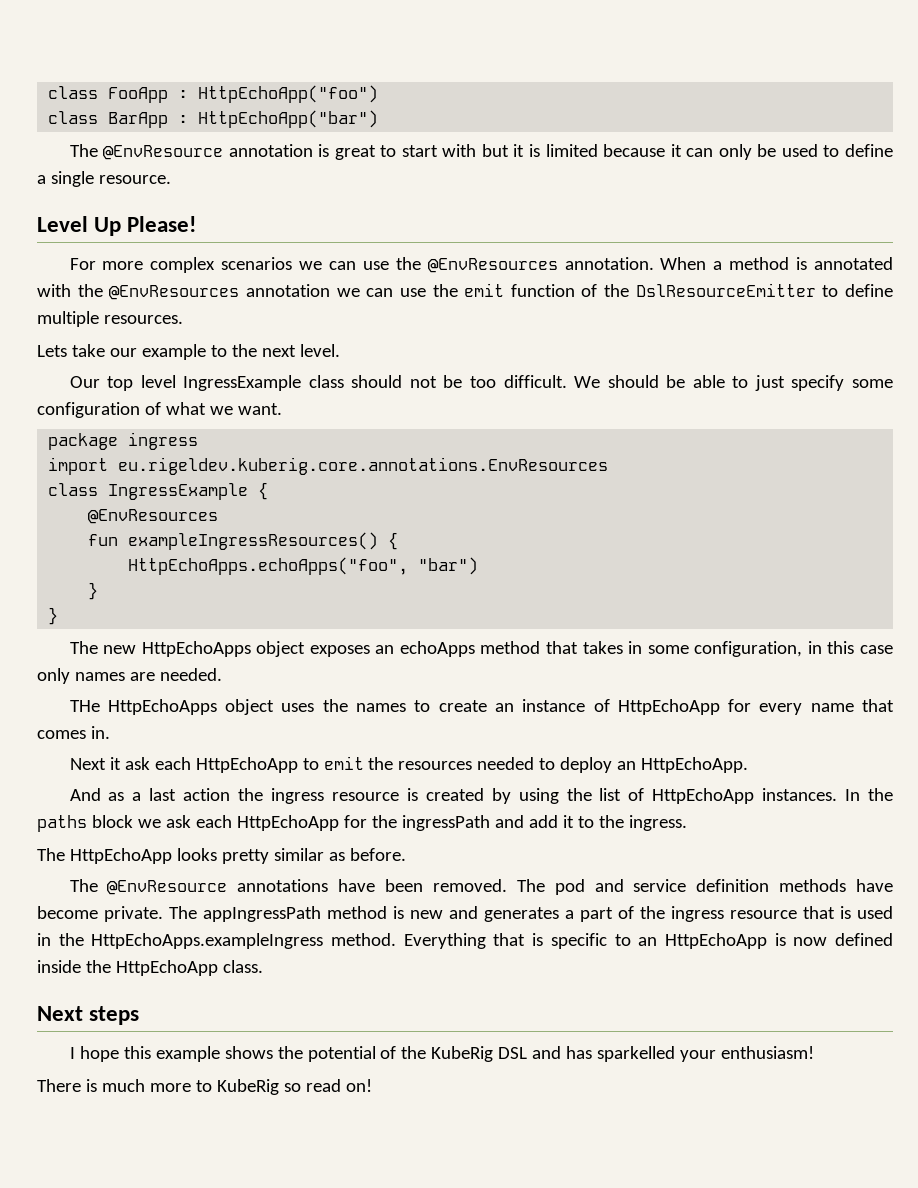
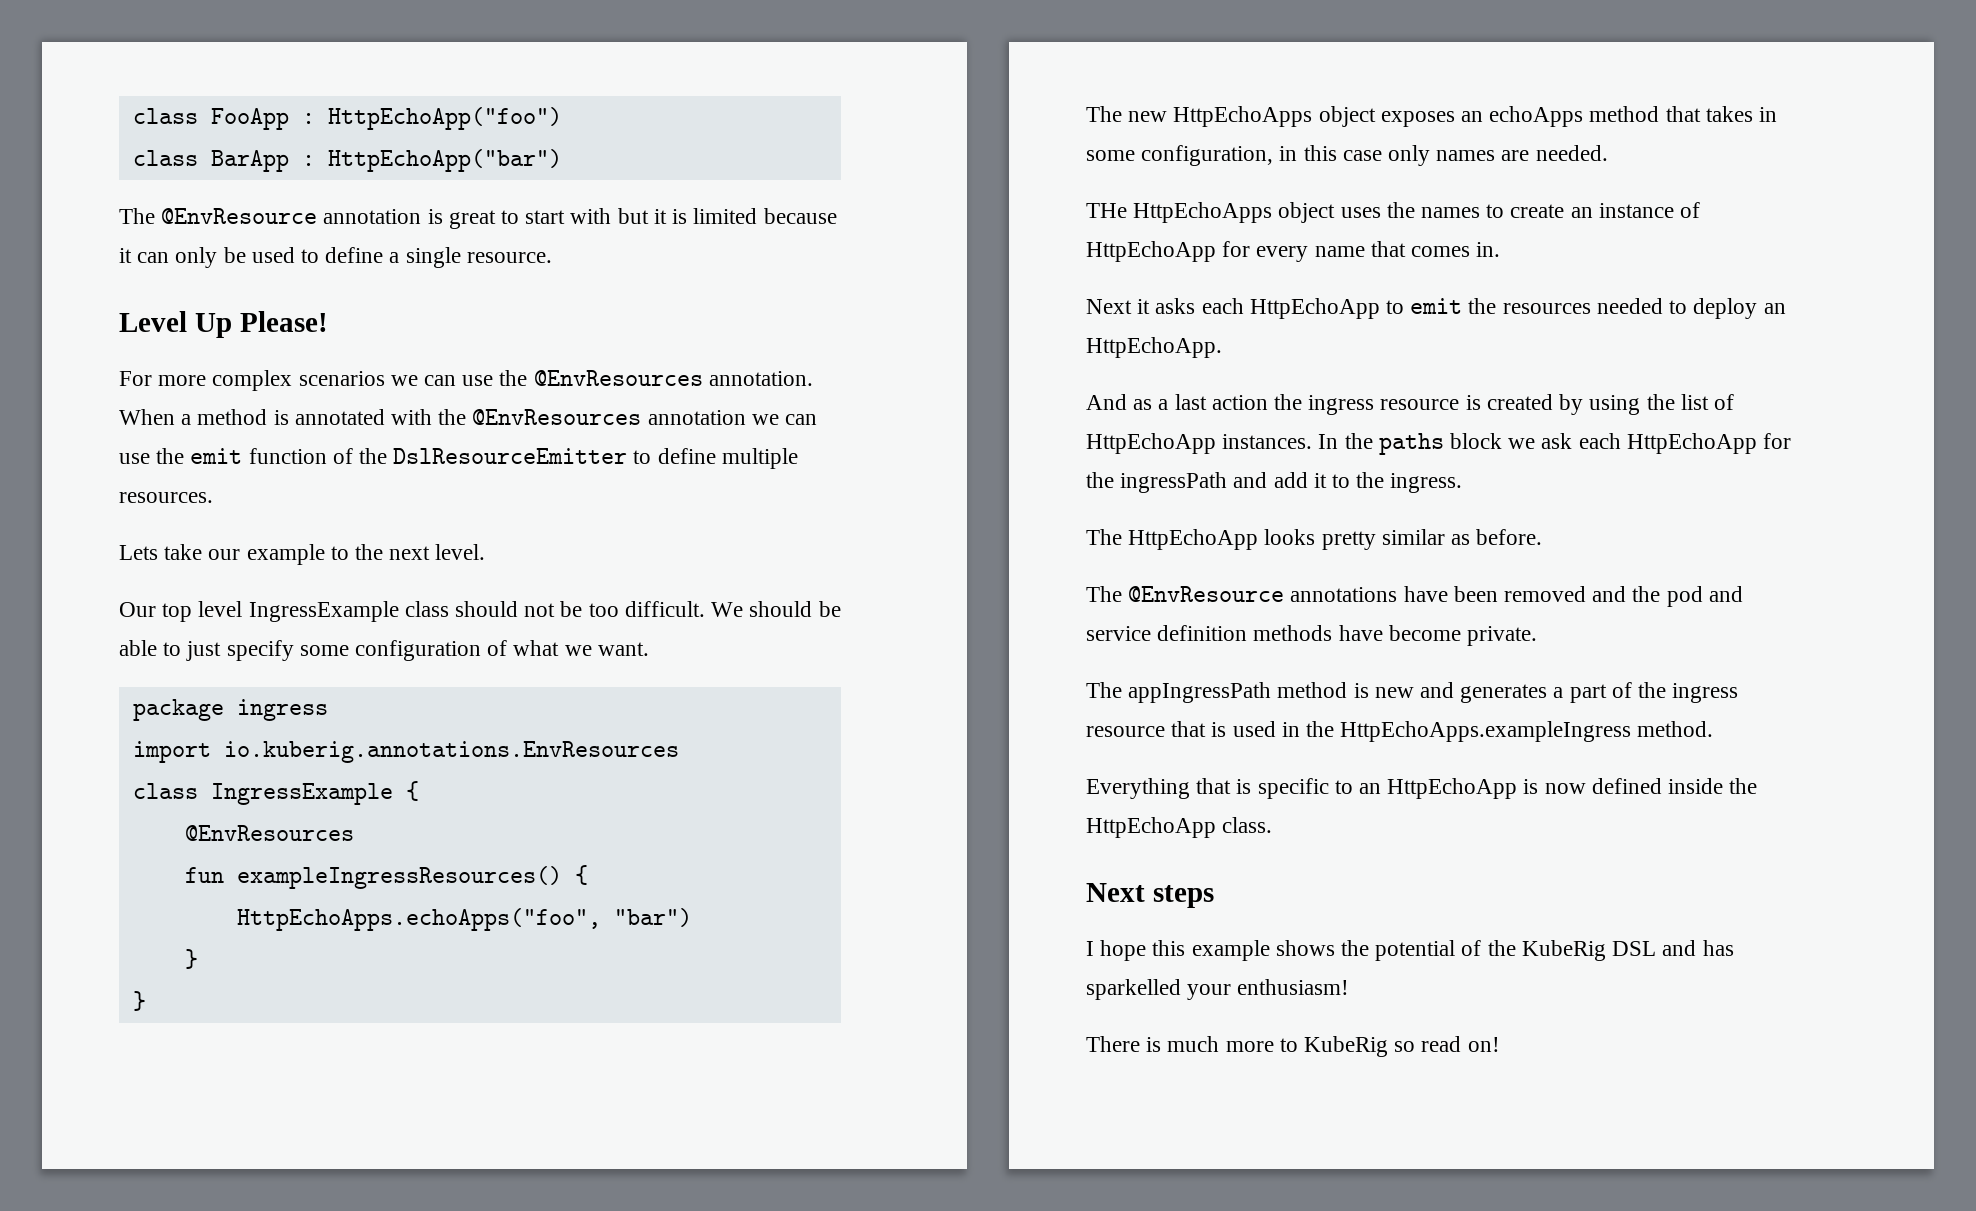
[118,457,609,475] eu.rigeldev.kuberig.core.annotations.EnvResources -> [223,741,679,763] io.kuberig.annotations.EnvResources
[124,757,150,770] ask -> [1155,298,1196,314] asks
[432,879,545,892] removed. The -> [1504,586,1661,602] removed and the
(163, 914) none -> (1538, 636) //
(397, 939) none -> (1714, 729) //

